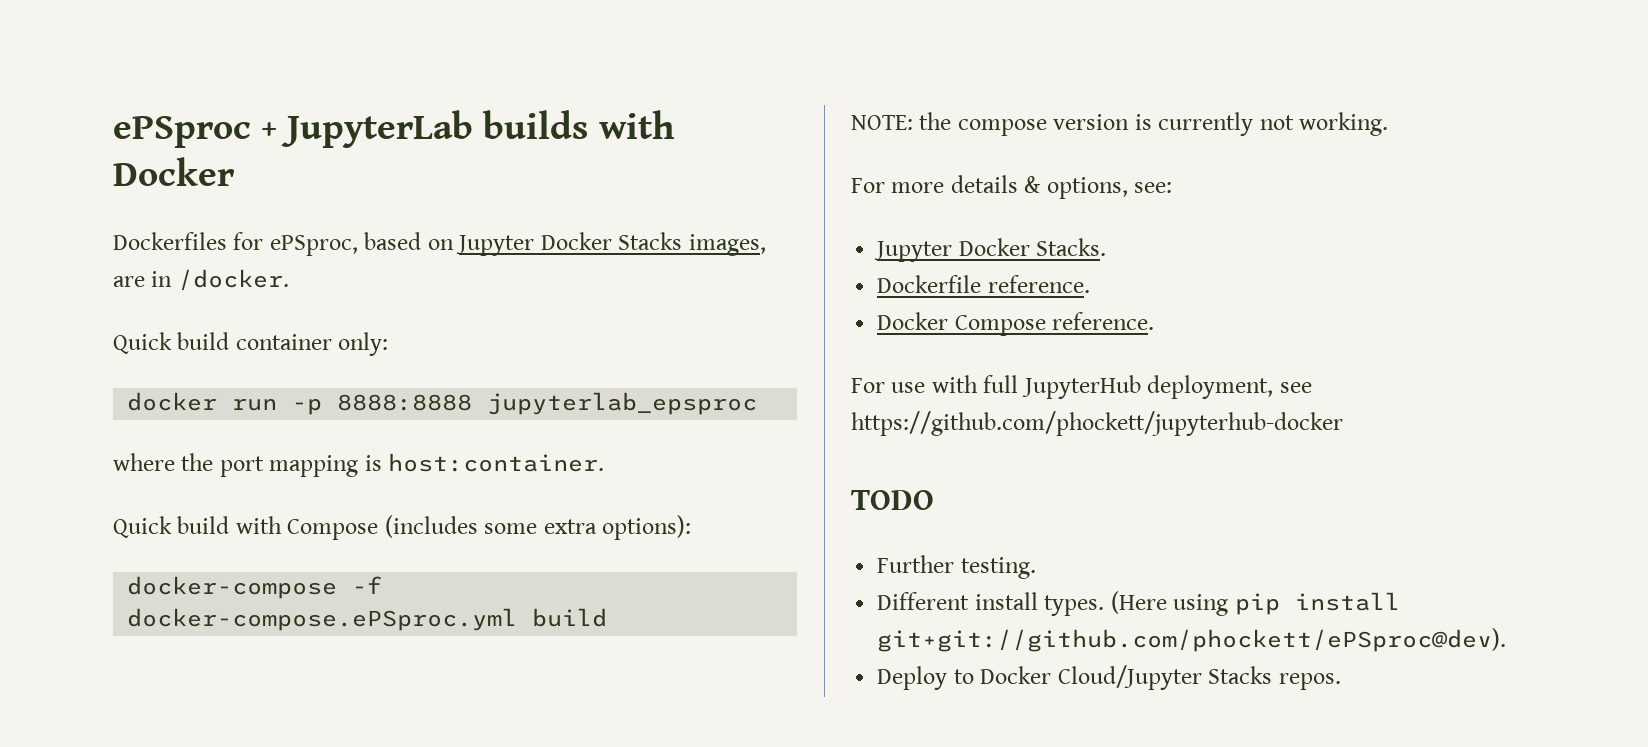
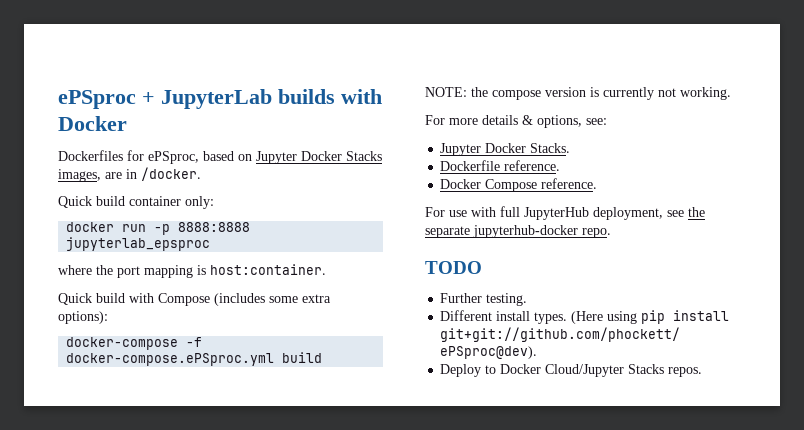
[851,411,1343,436] https://github.com/phockett/jupyterhub-docker -> [688,207,705,217] [425,225,611,238] the separate jupyterhub-docker repo.

